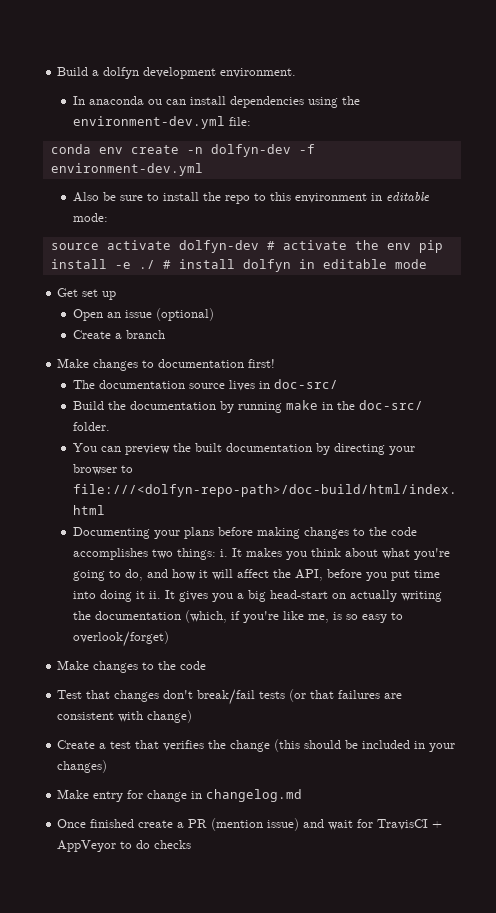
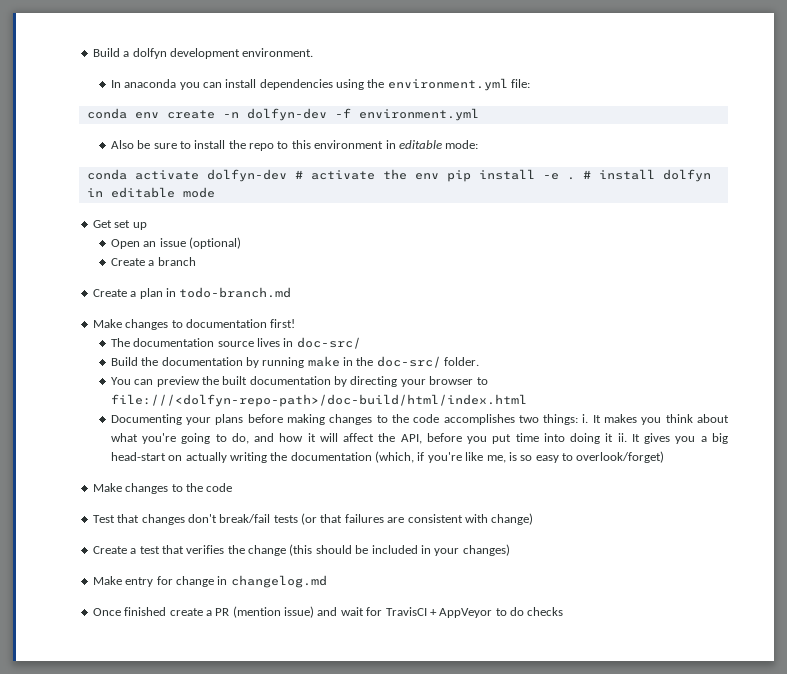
[147,99,162,105] ou -> [179,82,200,90] you
[72,116,225,129] environment-dev.yml -> [387,78,508,91] environment.yml
[50,163,203,176] environment-dev.yml -> [358,108,479,121] environment.yml
[50,243,99,250] source -> [86,169,127,180] conda
[138,260,155,269] ./ -> [566,177,575,180] .
(165, 334) none -> [92,287,292,299] // Create a plan in todo-branch.md

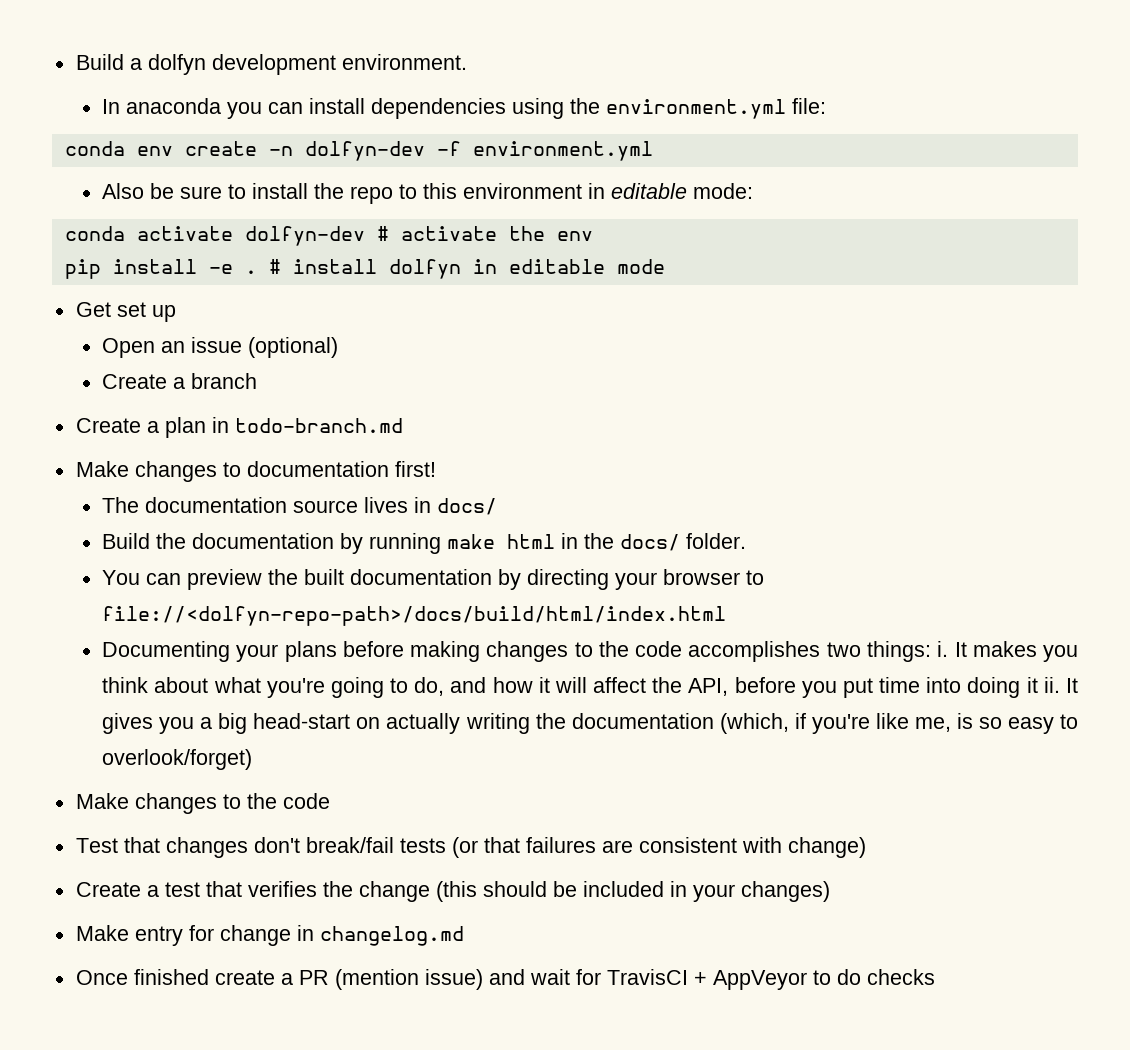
(439, 176) none -> (593, 236) //
[296,337,361,349] doc-src/ -> [437,498,498,515] docs/
(340, 361) none -> [507,534,556,549] html
[376,356,441,368] doc-src/ -> [620,534,681,551] docs/
[110,394,527,407] file:///<dolfyn-repo-path>/doc-build/html/index.html -> [102,606,727,626] file://<dolfyn-repo-path>/docs/build/html/index.html

